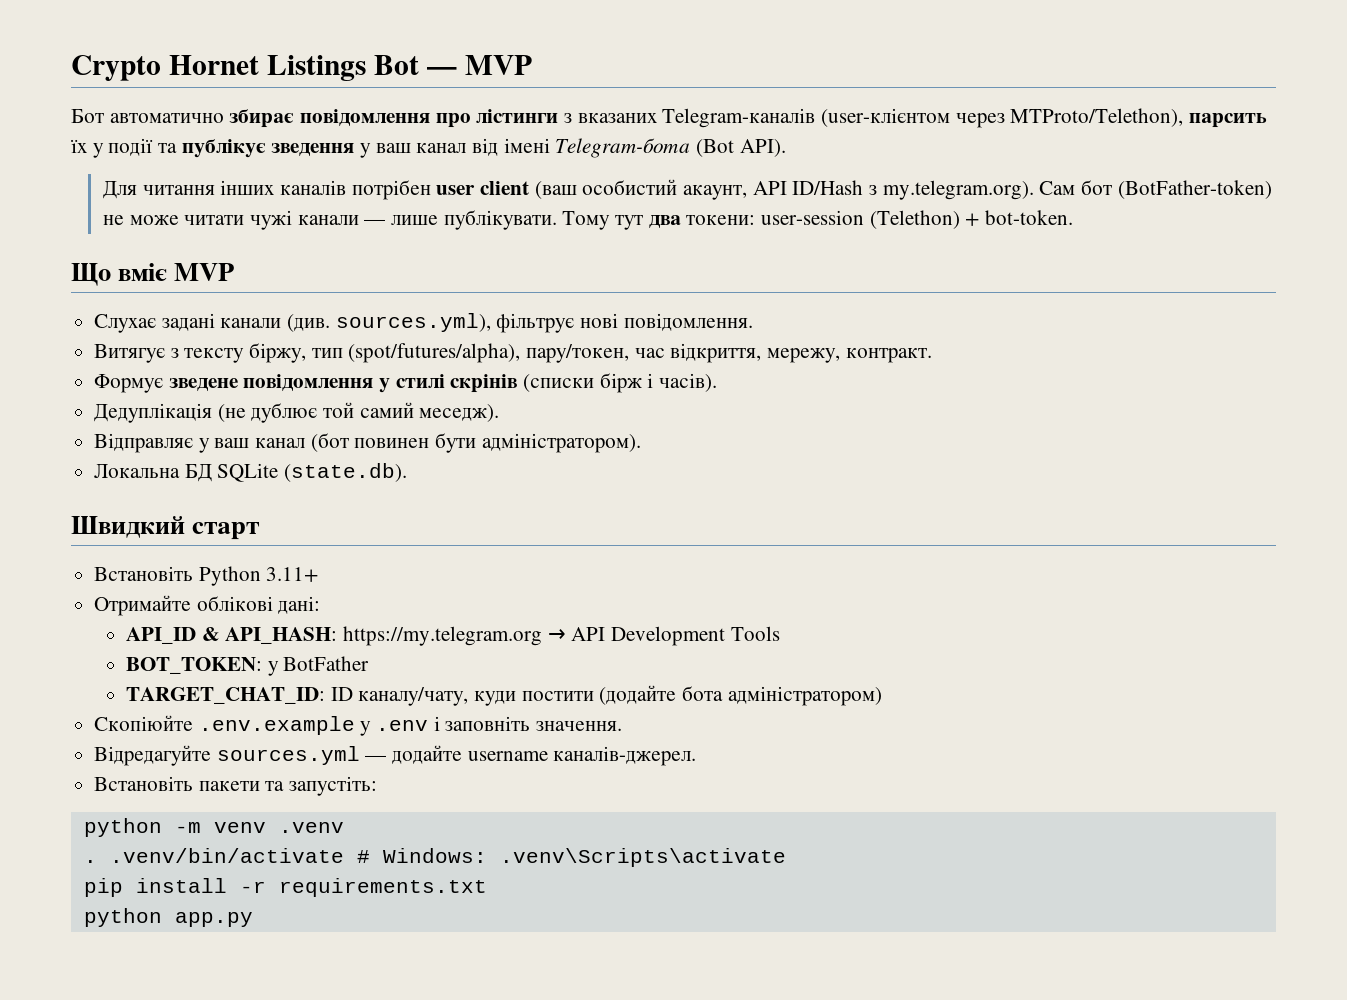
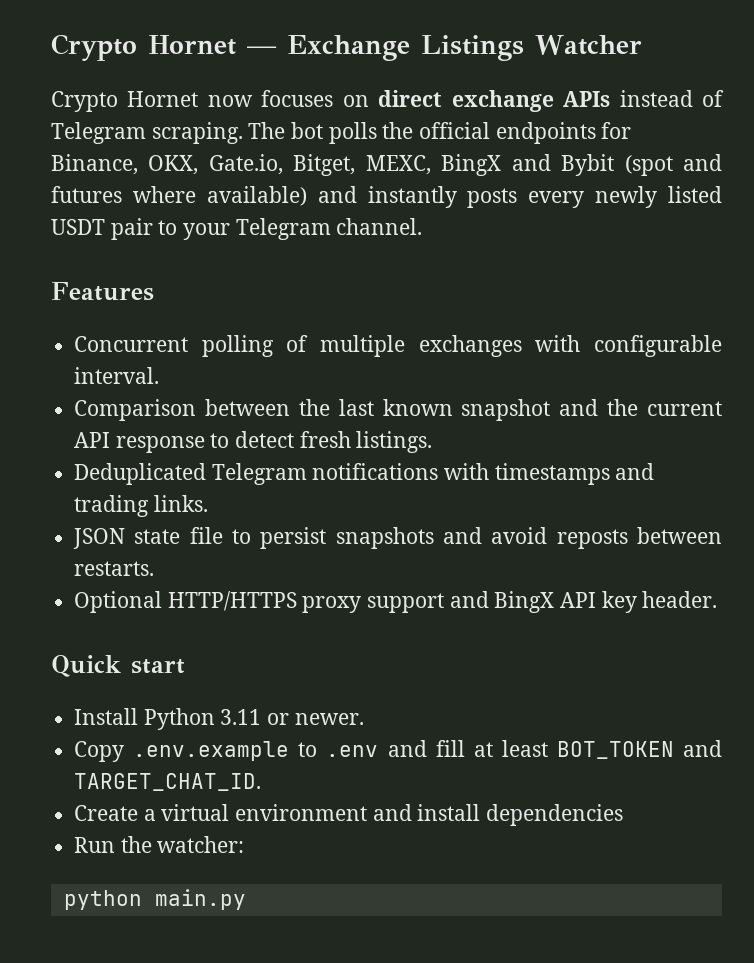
[71,55,532,81] [71,108,1268,128] [71,138,786,158] [103,179,1272,200] [103,210,1074,230] [71,263,235,286] [94,313,753,333] [94,343,932,363] [94,373,718,393] [94,402,500,423] [94,433,641,453] [94,463,408,482] [71,516,261,540] [94,566,319,586] [94,595,321,616] [126,626,780,646] [126,656,370,676] [126,685,882,706] [94,715,623,736] [94,745,697,766] [94,776,378,796] [83,818,344,837] [83,848,786,867] [83,878,487,897] [83,908,253,927] Crypto Hornet Listings Bot — MVP // Бот автоматично збирає повідомлення про лістинги з вказаних Telegram‑каналів (user‑клієнтом через MTProto/Telethon), парсить їх у події та публікує зведення у ваш канал від імені Telegram‑бота (Bot API). // Для читання інших каналів потрібен user client (ваш особистий акаунт, API ID/Hash з my.telegram.org). Сам бот (BotFather‑token) не може читати чужі канали — лише публікувати. Тому тут два токени: user‑session (Telethon) + bot‑token. // Що вміє MVP // Слухає задані канали (див. sources.yml), фільтрує нові повідомлення. // Витягує з тексту біржу, тип (spot/futures/alpha), пару/токен, час відкриття, мережу, контракт. // Формує зведене повідомлення у стилі скрінів (списки бірж і часів). // Дедуплікація (не дублює той самий меседж). // Відправляє у ваш канал (бот повинен бути адміністратором). // Локальна БД SQLite (state.db). // Швидкий старт // Встановіть Python 3.11+ // Отримайте облікові дані: // API_ID & API_HASH: https://my.telegram.org → API Development Tools // BOT_TOKEN: у BotFather // TARGET_CHAT_ID: ID каналу/чату, куди постити (додайте бота адміністратором) // Скопіюйте .env.example у .env і заповніть значення. // Відредагуйте sources.yml — додайте username каналів-джерел. // Встановіть пакети та запустіть: // python -m venv .venv // . .venv/bin/activate # Windows: .venv\Scripts\activate // pip install -r requirements.txt // python app.py -> [51,34,642,61] [51,90,725,112] [51,122,632,144] [51,154,723,176] [51,186,722,208] [51,218,423,240] [51,282,154,301] [74,335,722,357] [74,367,160,384] [74,399,722,421] [74,431,433,453] [74,463,655,485] [74,495,208,517] [73,527,722,549] [74,561,155,576] [74,591,718,613] [51,655,185,677] [74,708,364,730] [74,740,723,762] [74,773,262,791] [74,804,624,826] [74,836,245,853] [63,889,246,910] Crypto Hornet — Exchange Listings Watcher // Crypto Hornet now focuses on direct exchange APIs instead of Telegram scraping. The bot polls the official endpoints for Binance, OKX, Gate.io, Bitget, MEXC, BingX and Bybit (spot and futures where available) and instantly posts every newly listed USDT pair to your Telegram channel. // Features // Concurrent polling of multiple exchanges with configurable interval. // Comparison between the last known snapshot and the current API response to detect fresh listings. // Deduplicated Telegram notifications with timestamps and trading links. // JSON state file to persist snapshots and avoid reposts between restarts. // Optional HTTP/HTTPS proxy support and BingX API key header. // Quick start // Install Python 3.11 or newer. // Copy .env.example to .env and fill at least BOT_TOKEN and TARGET_CHAT_ID. // Create a virtual environment and install dependencies // Run the watcher: // python main.py

